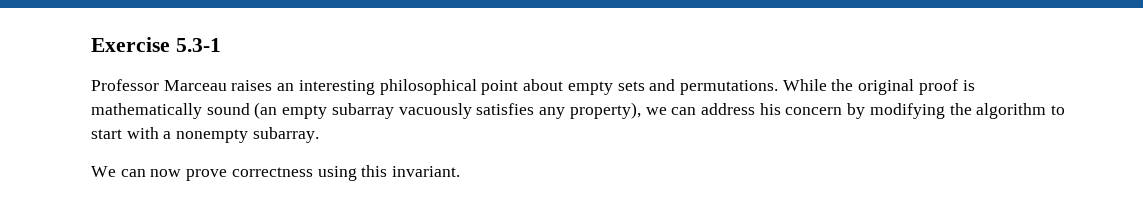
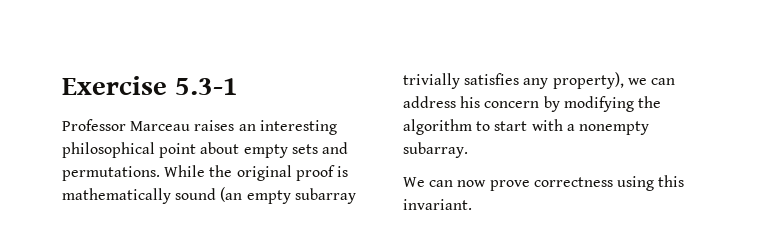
[398,103,472,119] vacuously -> [403,73,460,89] trivially

